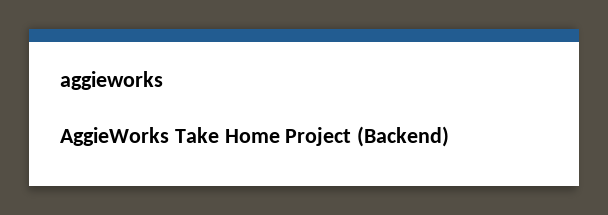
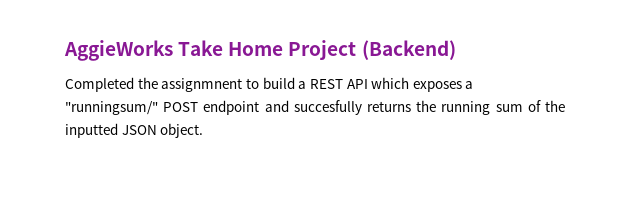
[60,71,163,90] aggieworks // -> (64, 50) none
(450, 136) none -> [65,77,474,92] [65,100,565,115] [65,123,204,138] // Completed the assignmnent to build a REST API which exposes a "runningsum/" POST endpoint and succesfully returns the running sum of the inputted JSON object.

